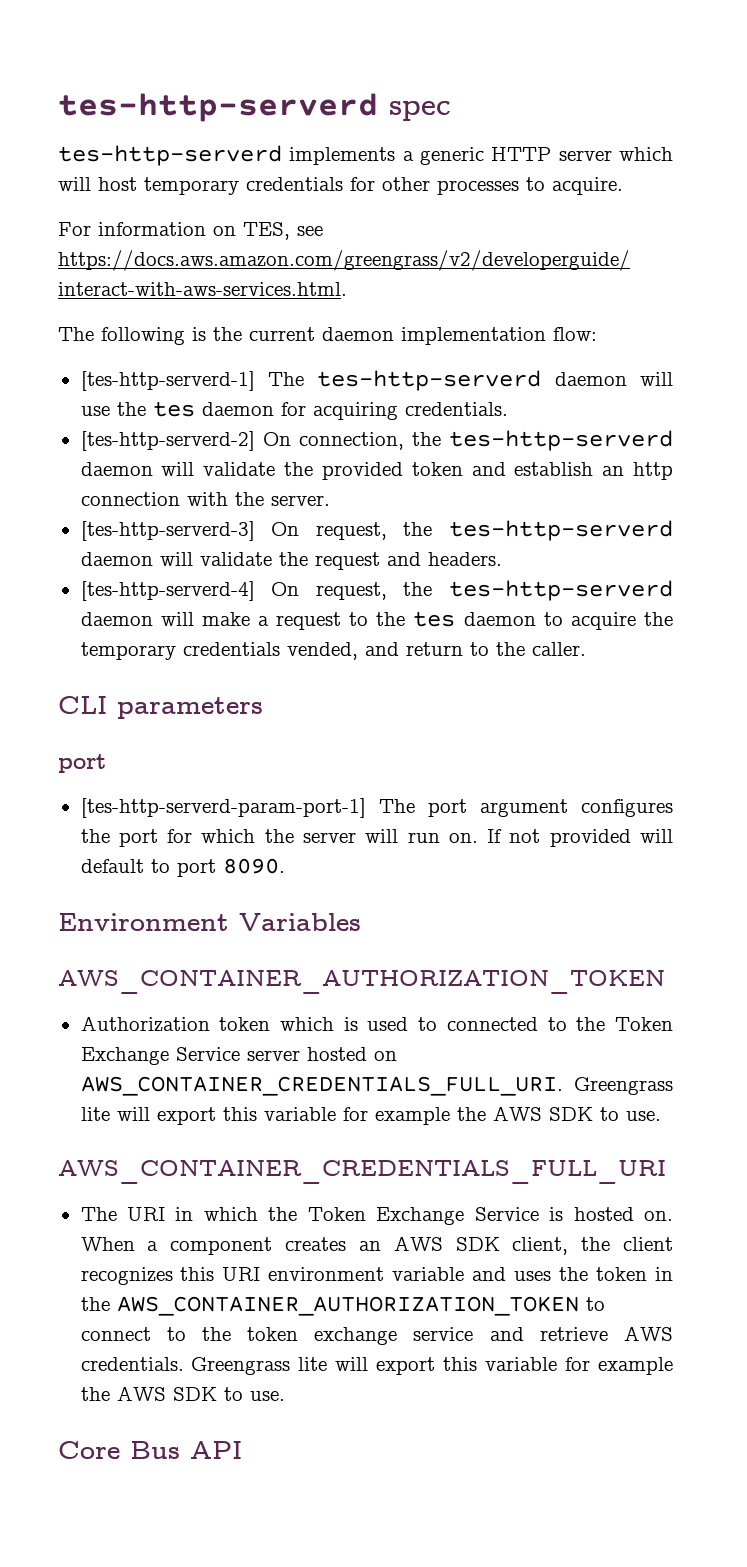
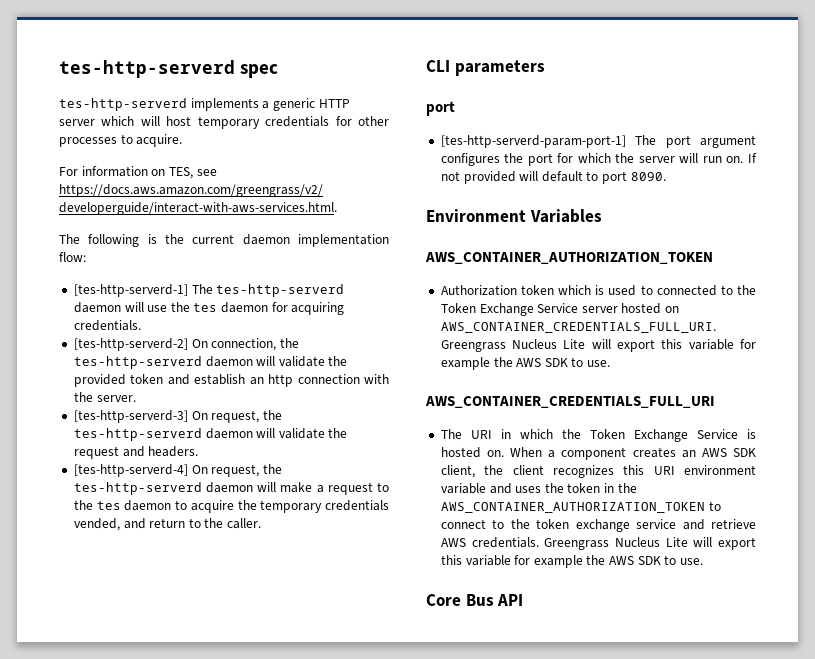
[80,1107,110,1121] lite -> [512,339,586,349] Nucleus Lite
[298,1357,328,1371] lite -> [614,537,688,547] Nucleus Lite

